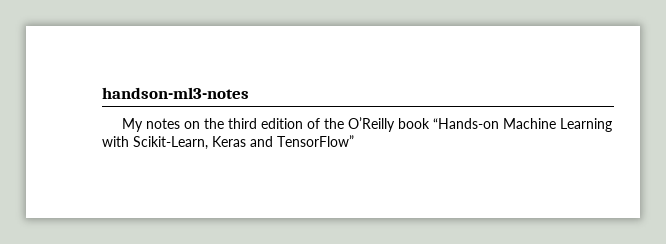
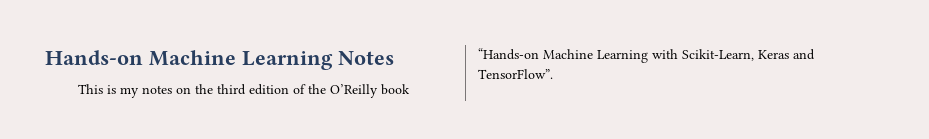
[102,87,249,99] [121,118,143,132] handson-ml3-notes // My -> [45,50,394,70] [77,84,139,98] Hands-on Machine Learning Notes // This is my
[277,135,354,147] TensorFlow” -> [478,69,553,79] TensorFlow”.

